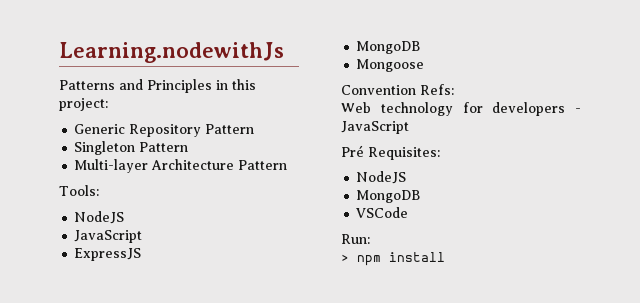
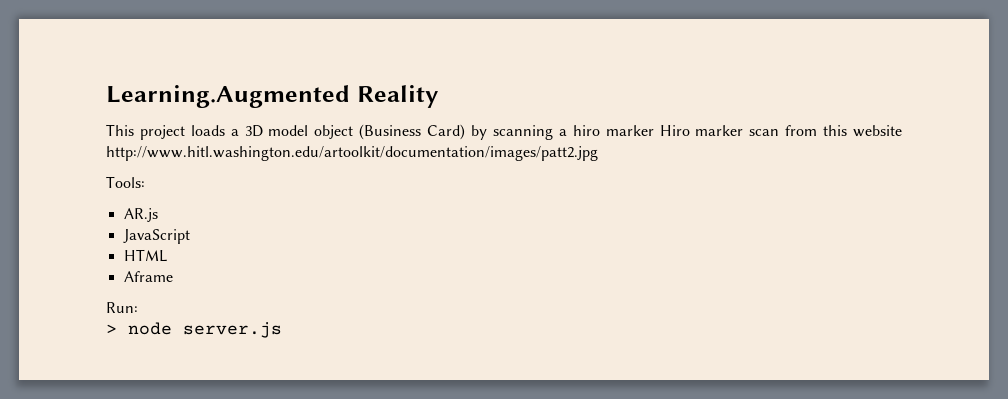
[59,42,284,63] [59,79,256,93] [59,98,108,111] [74,124,255,137] [74,141,189,155] [74,159,288,173] Learning.nodewithJs // Patterns and Principles in this project: // Generic Repository Pattern // Singleton Pattern // Multi-layer Architecture Pattern -> [106,85,438,108] [106,124,903,140] [106,146,598,161] Learning.Augmented Reality // This project loads a 3D model object (Business Card) by scanning a hiro marker Hiro marker scan from this website http://www.hitl.washington.edu/artoolkit/documentation/images/patt2.jpg
[74,211,125,224] [74,230,143,243] [74,248,142,261] [356,41,421,54] [356,59,425,72] [341,84,454,95] [341,102,581,116] [341,121,409,134] [341,145,440,160] [356,171,407,184] [356,190,421,203] [356,207,409,218] NodeJS // JavaScript // ExpressJS // MongoDB // Mongoose // Convention Refs: // Web technology for developers - JavaScript // Pré Requisites: // NodeJS // MongoDB // VSCode -> [123,208,158,222] [122,229,190,244] [123,249,167,262] [123,271,173,282] AR.js // JavaScript // HTML // Aframe
[357,252,445,266] npm install -> [128,322,282,338] node server.js

